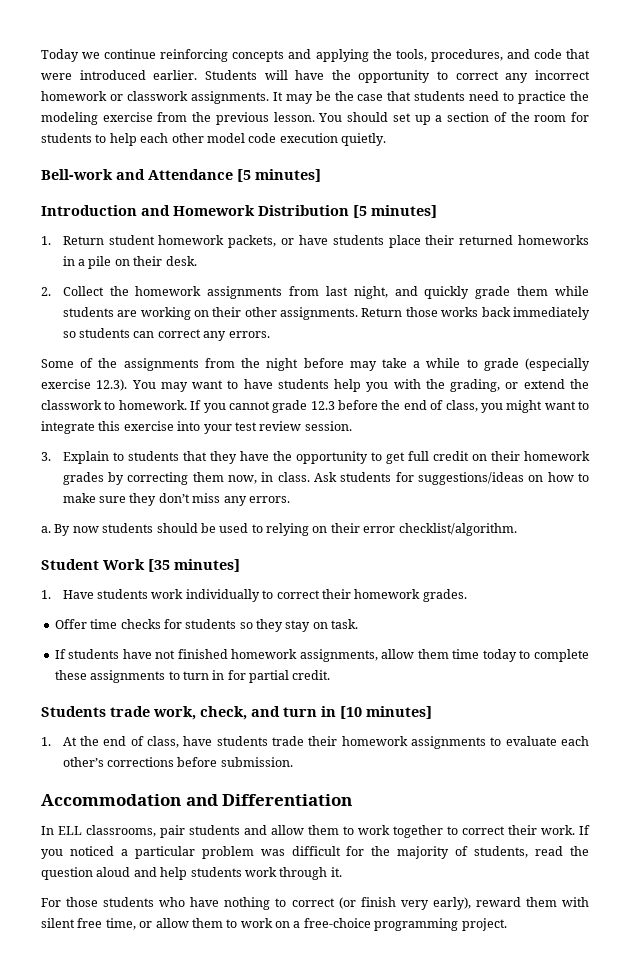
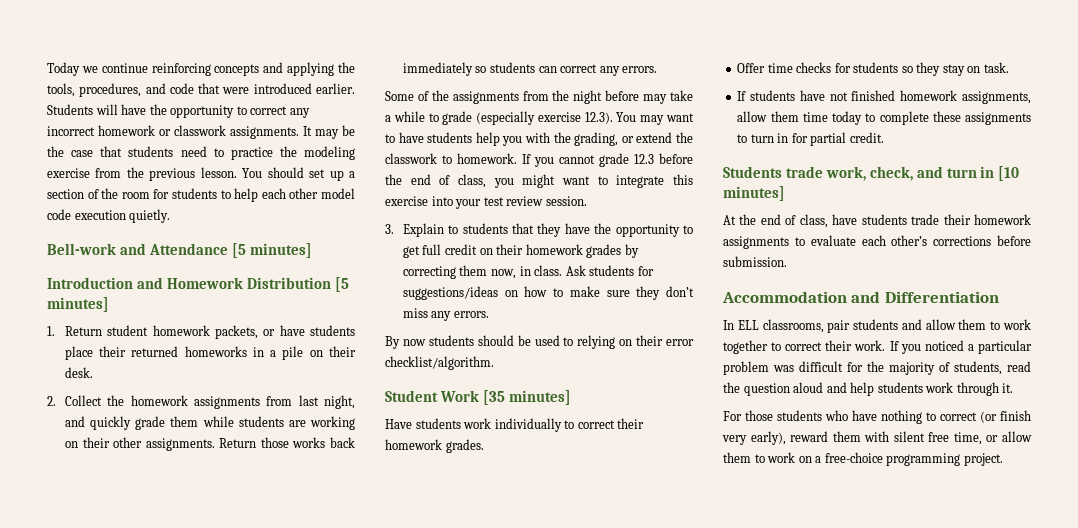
[41,526,51,533] a. -> (489, 314) none
[41,590,51,599] 1. -> (571, 397) none
[41,737,51,746] 1. -> (785, 193) none

